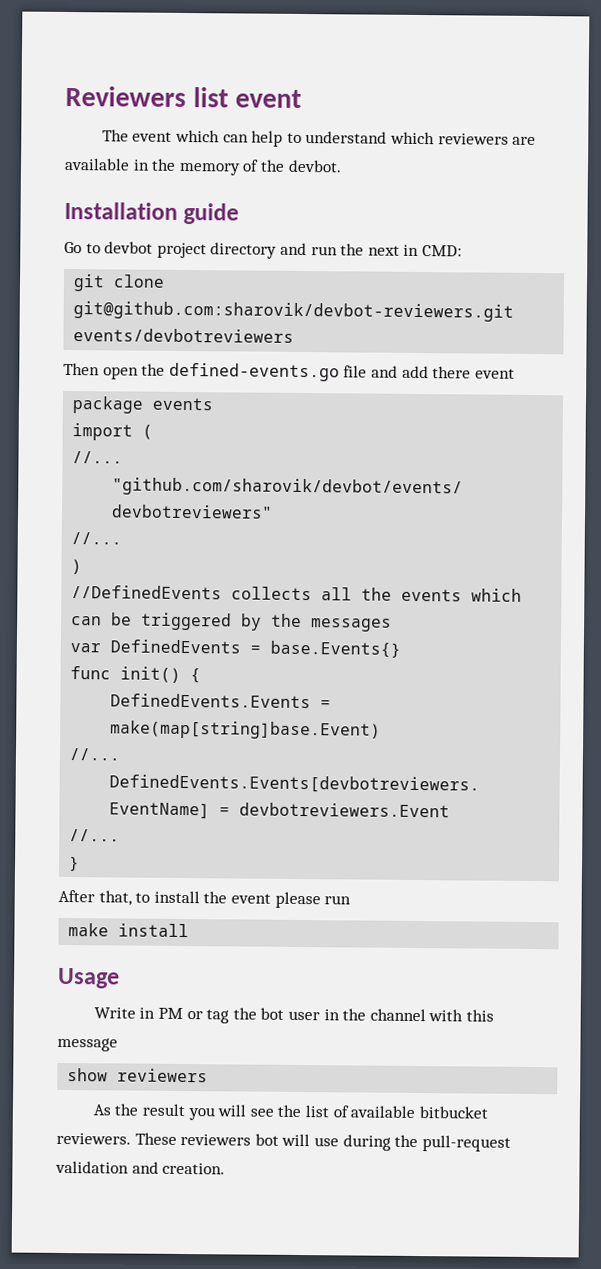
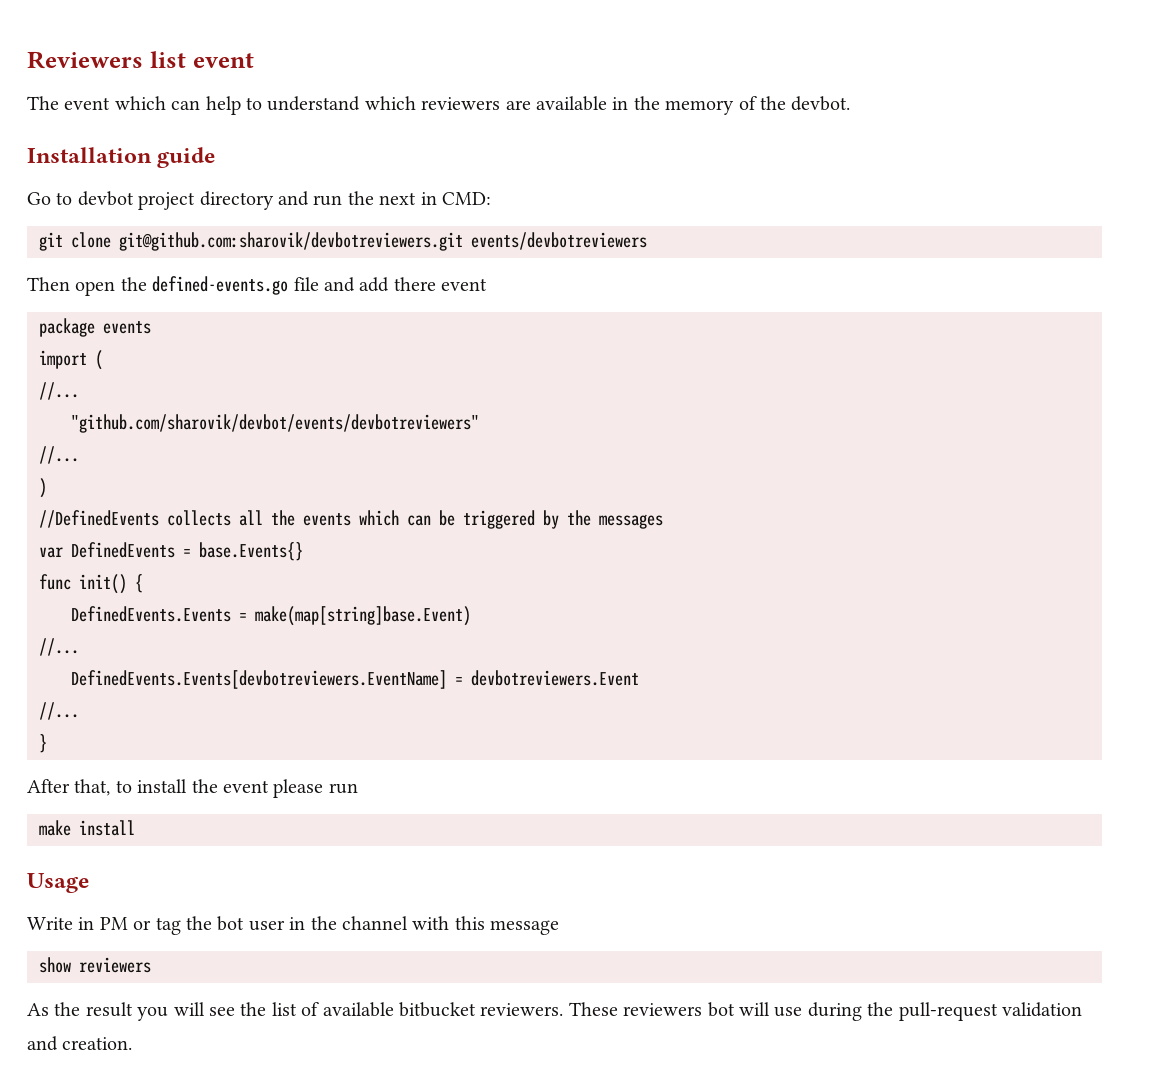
[73,301,515,322] git@github.com:sharovik/devbot-reviewers.git -> [119,232,463,251] git@github.com:sharovik/devbotreviewers.git

